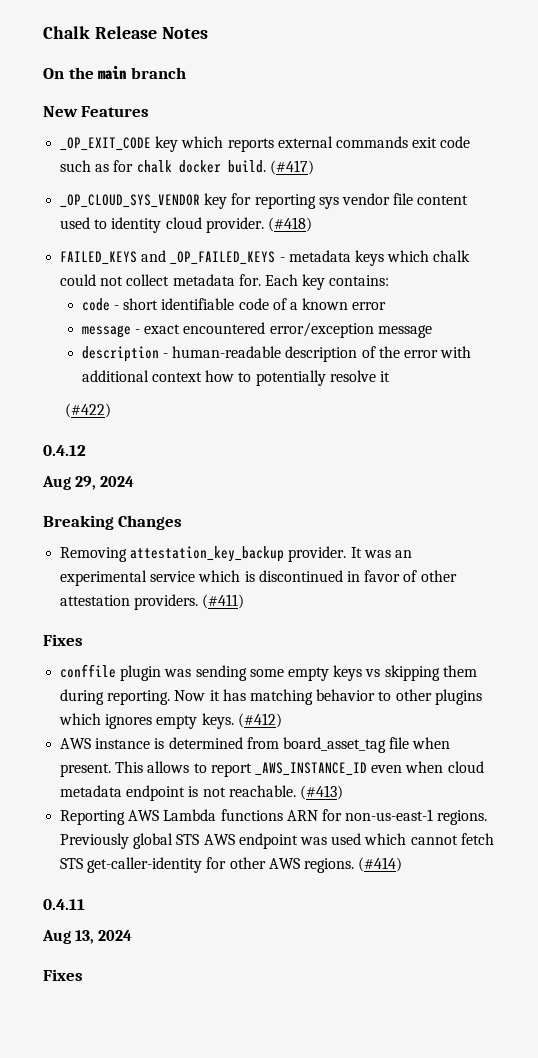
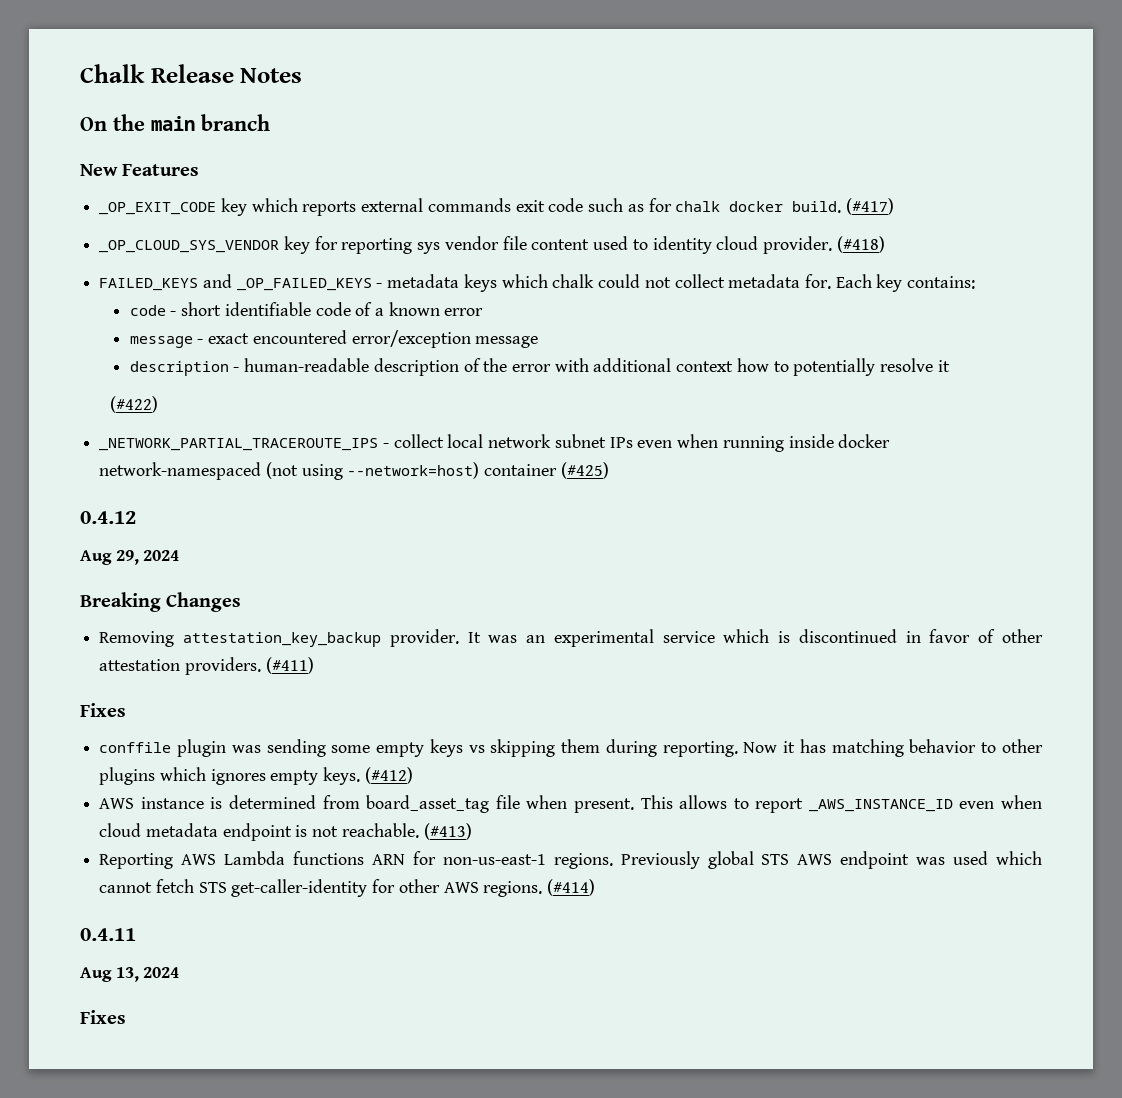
(111, 410) none -> [99,434,891,452] [99,462,609,480] // _NETWORK_PARTIAL_TRACEROUTE_IPS - collect local network subnet IPs even when running inside docker network-namespaced (not using --network=host) container (#425)

